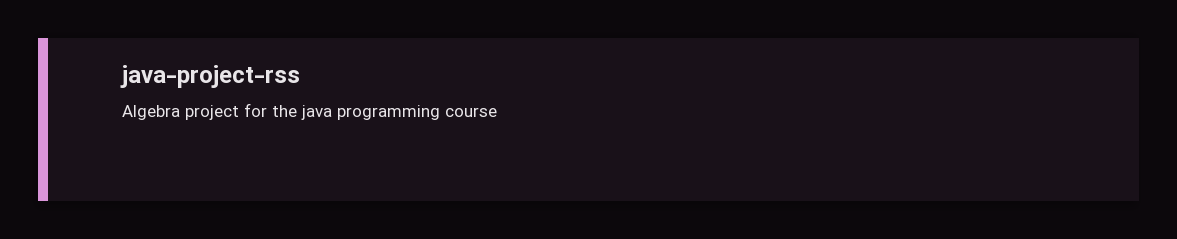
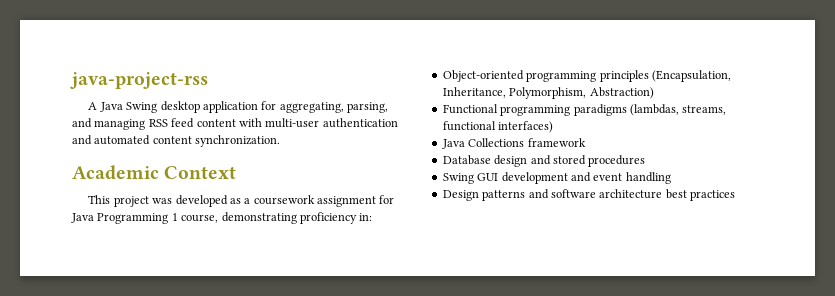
[122,103,497,120] Algebra project for the java programming course -> [88,101,389,113] [72,118,398,130] [72,135,281,147] [72,165,237,180] [88,195,395,207] [71,212,373,224] [442,70,731,82] [442,87,654,99] [442,104,727,116] [442,121,554,133] [441,138,586,149] [442,155,646,167] [442,172,671,184] [442,189,735,201] A Java Swing desktop application for aggregating, parsing, and managing RSS feed content with multi-user authentication and automated content synchronization. // Academic Context // This project was developed as a coursework assignment for Java Programming 1 course, demonstrating proficiency in: // Object-oriented programming principles (Encapsulation, Inheritance, Polymorphism, Abstraction) // Functional programming paradigms (lambdas, streams, functional interfaces) // Java Collections framework // Database design and stored procedures // Swing GUI development and event handling // Design patterns and software architecture best practices

